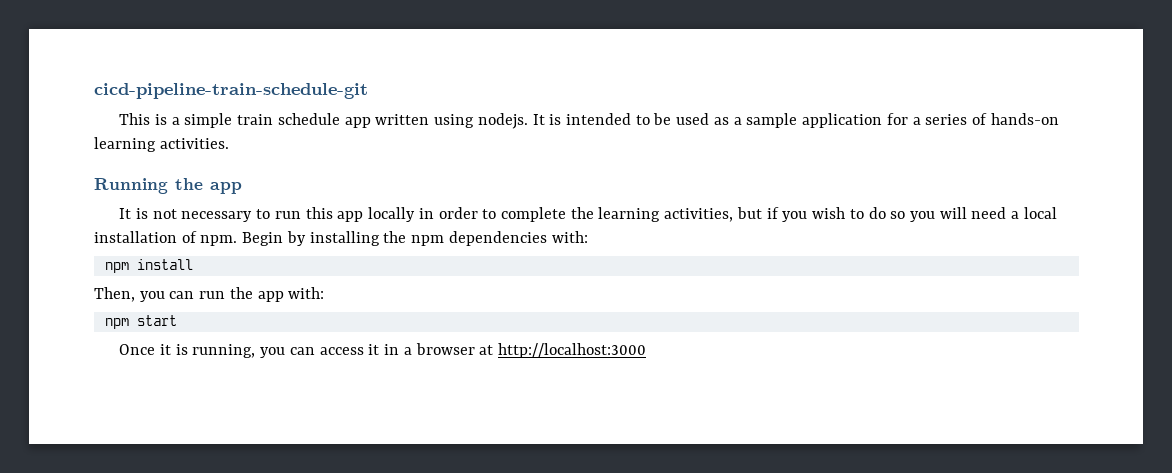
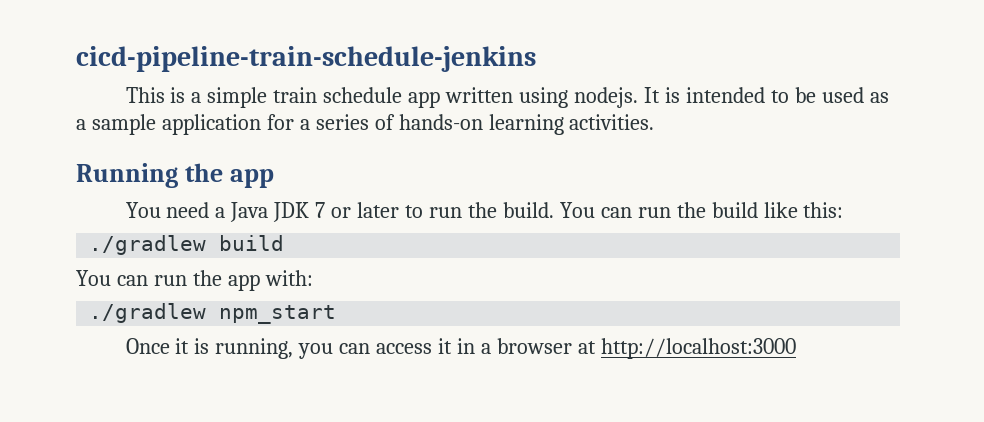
[94,83,368,99] cicd-pipeline-train-schedule-git -> [76,46,536,72] cicd-pipeline-train-schedule-jenkins
[119,207,1057,222] [94,231,588,246] [104,259,193,273] [94,287,165,302] It is not necessary to run this app locally in order to complete the learning activities, but if you wish to do so you will need a local installation of npm. Begin by installing the npm dependencies with: // npm install // Then, you -> [125,202,844,222] [89,235,285,255] [76,270,111,286] You need a Java JDK 7 or later to run the build. You can run the build like this: // ./gradlew build // You
[104,315,177,329] npm start -> [89,303,337,324] ./gradlew npm_start

